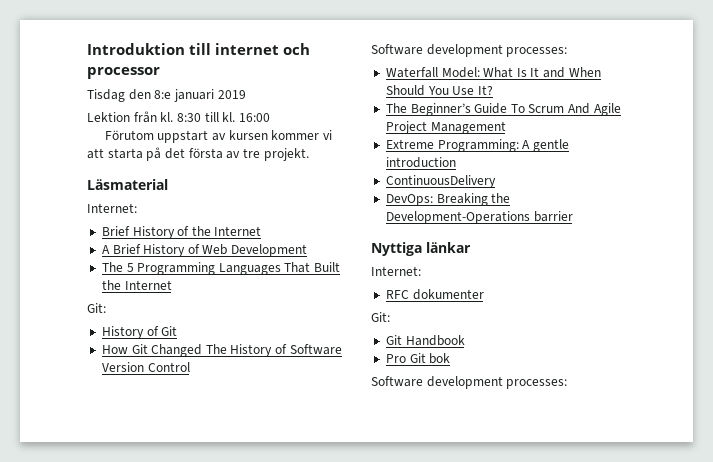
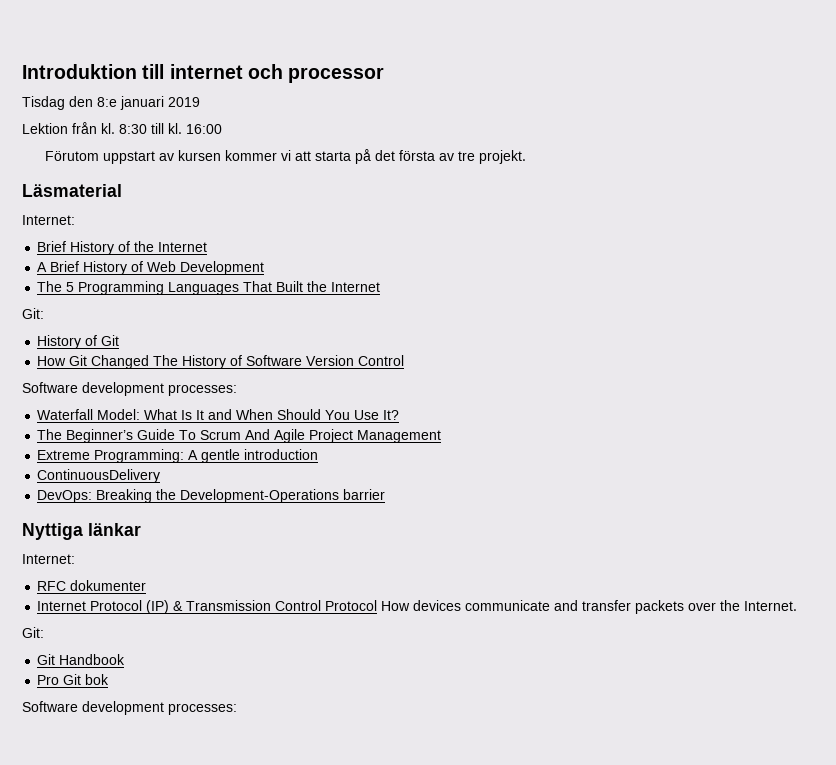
(484, 294) none -> [37,600,798,614] // Internet Protocol (IP) & Transmission Control Protocol How devices communicate and transfer packets over the Internet.

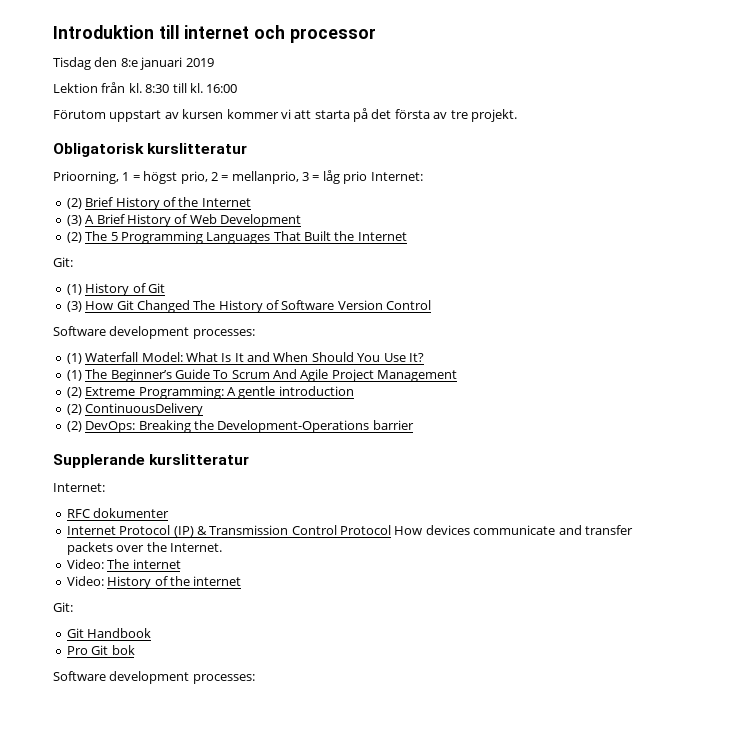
[22,184,122,197] [22,215,75,225] Läsmaterial // Internet: // -> [53,143,248,157] [53,170,423,184] [66,198,82,209] Obligatorisk kurslitteratur // Prioorning, 1 = högst prio, 2 = mellanprio, 3 = låg prio Internet: // (2)
(208, 247) none -> [66,215,82,226] (3)
(265, 268) none -> [66,232,82,243] (2)
(44, 313) none -> [66,284,82,295] (1)
(120, 340) none -> [66,301,82,312] (3)
(237, 390) none -> [66,353,82,364] (1)
(400, 415) none -> [66,370,82,381] (1)
(442, 436) none -> [66,387,82,398] (2)
(319, 454) none -> [66,404,82,415] (2)
(161, 476) none -> [66,421,82,432] (2)
[22,523,141,540] Nyttiga länkar -> [53,454,250,468] Supplerande kurslitteratur
(798, 606) none -> [66,559,181,569] [66,576,242,589] // Video: The internet // Video: History of the internet

